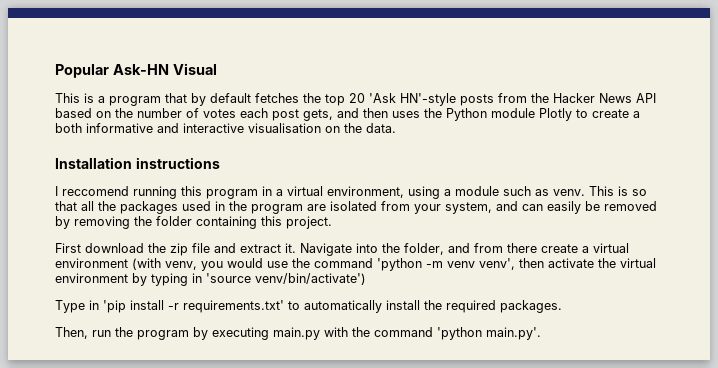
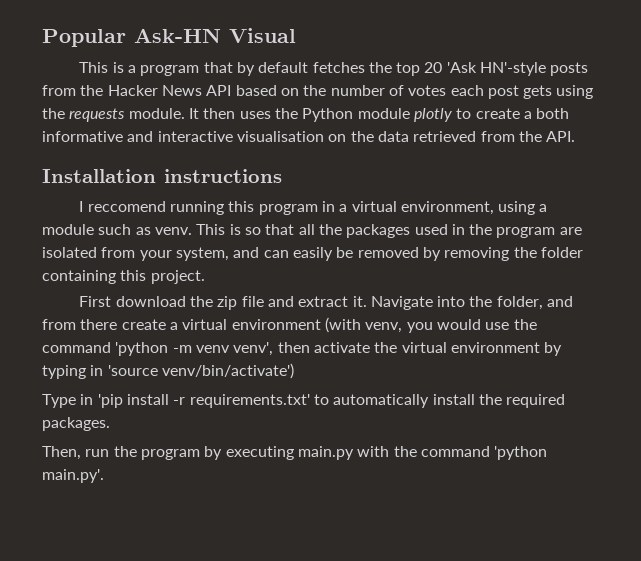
[303,108,359,121] gets, and -> [523,85,594,99] [42,108,199,122] gets using the requests module. It
[539,108,572,121] Plotly -> [413,108,452,122] plotly
[366,123,396,133] data. -> [377,131,576,142] data retrieved from the API.

